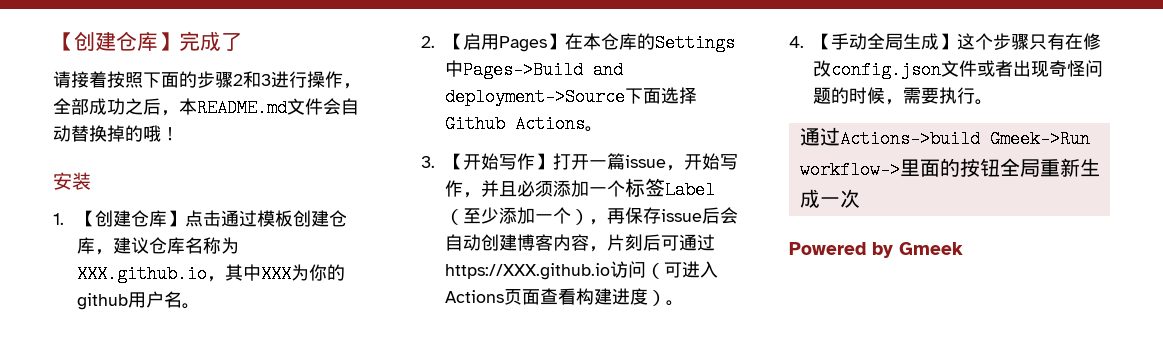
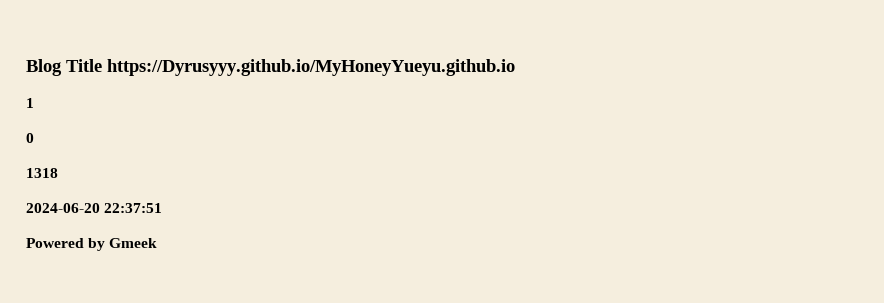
[53,31,242,51] [53,71,361,89] [53,98,359,117] [53,125,179,142] [53,172,91,190] [53,210,348,227] [77,237,240,255] [77,264,346,283] [77,291,201,310] [421,33,736,52] [445,60,624,79] [445,87,698,106] [445,115,604,133] [421,153,739,171] [445,178,716,199] [445,207,739,225] [445,234,716,252] [445,261,719,280] [445,288,685,306] [789,33,1102,50] [813,60,1104,79] [813,87,994,105] [799,127,1090,148] [799,158,1100,179] [799,189,860,208] 【创建仓库】完成了 // 请接着按照下面的步骤2和3进行操作，全部成功之后，本README.md文件会自动替换掉的哦！ // 安装 // 1.【创建仓库】点击通过模板创建仓库，建议仓库名称为XXX.github.io，其中XXX为你的github用户名。 // 2.【启用Pages】在本仓库的Settings中Pages->Build and deployment->Source下面选择Github Actions。 // 3.【开始写作】打开一篇issue，开始写作，并且必须添加一个标签Label（至少添加一个），再保存issue后会自动创建博客内容，片刻后可通过https://XXX.github.io访问（可进入Actions页面查看构建进度）。 // 4.【手动全局生成】这个步骤只有在修改config.json文件或者出现奇怪问题的时候，需要执行。 // 通过Actions->build Gmeek->Run workflow->里面的按钮全局重新生成一次 -> [26,59,515,76] [26,98,34,108] [26,133,34,143] [26,168,58,178] [26,203,163,213] Blog Title https://Dyrusyyy.github.io/MyHoneyYueyu.github.io // 1 // 0 // 1318 // 2024-06-20 22:37:51

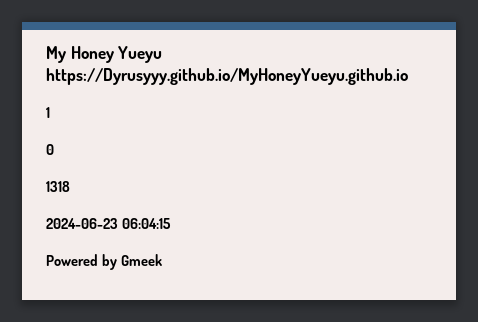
[26,59,102,76] Blog Title -> [46,46,163,63] My Honey Yueyu
[26,203,163,213] 2024-06-20 22:37:51 -> [46,218,171,229] 2024-06-23 06:04:15

